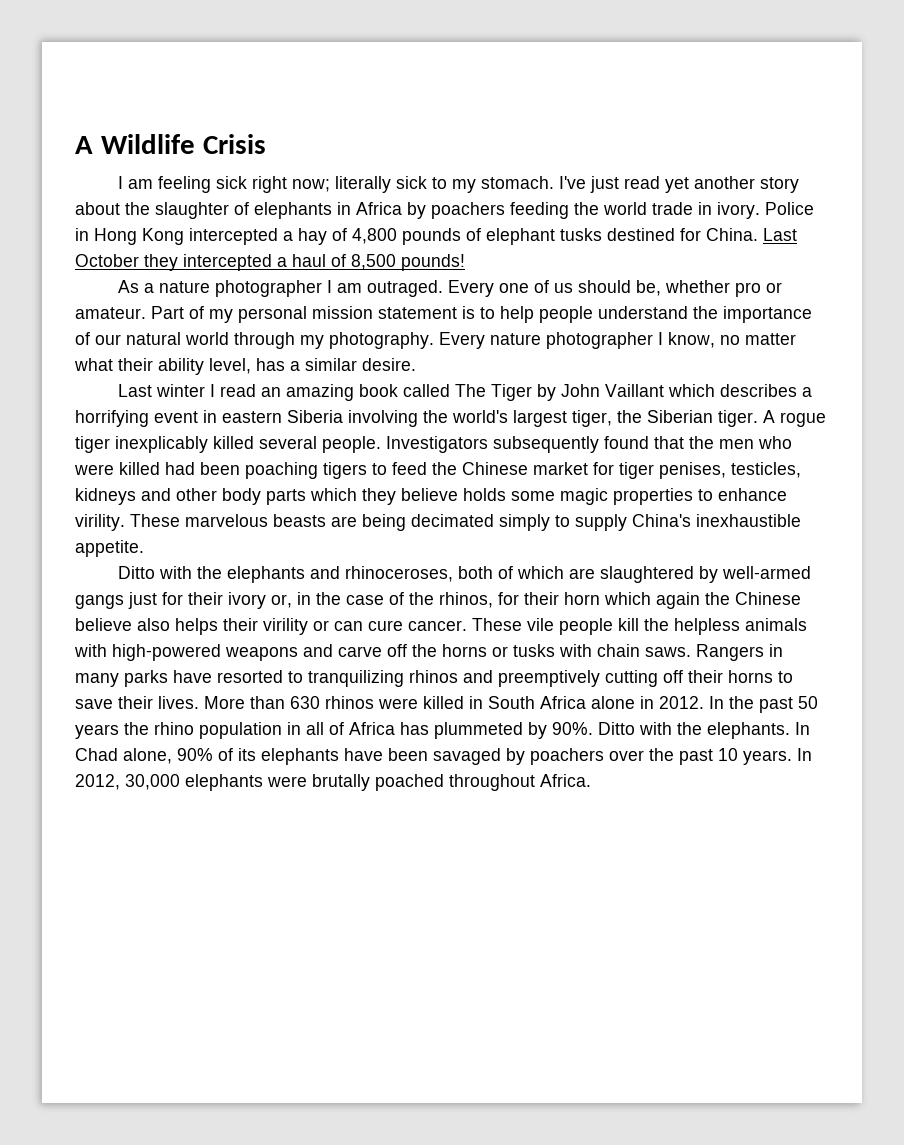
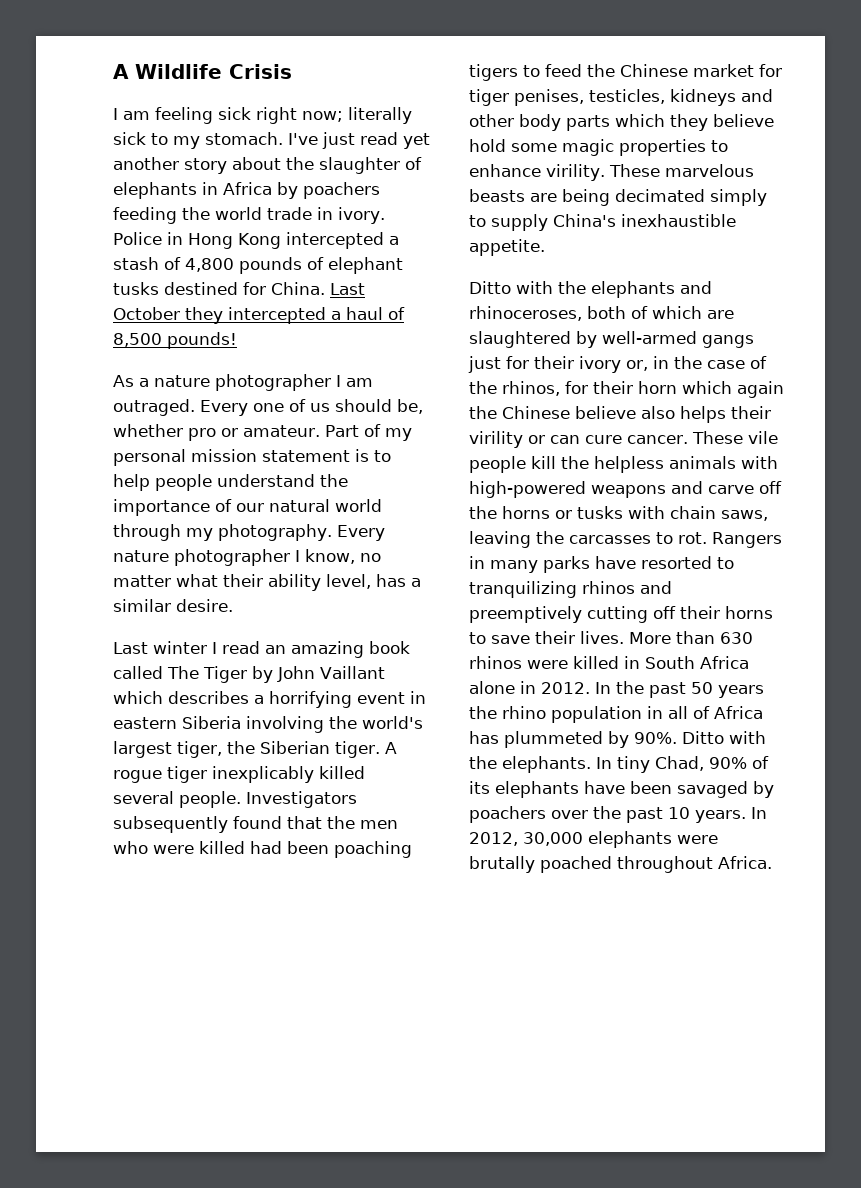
[298,228,327,245] hay -> [113,257,159,270] stash
[463,488,506,501] holds -> [469,139,506,152] hold
[645,647,691,657] saws. -> [721,510,768,521] [469,531,707,548] saws, leaving the carcasses to rot.
[75,748,172,764] Chad alone, -> [617,756,704,773] tiny Chad,

